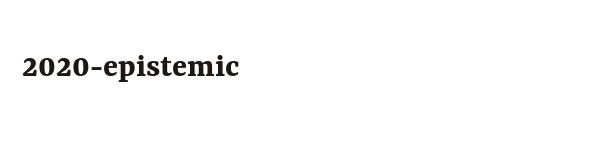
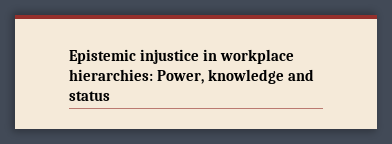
[22,55,239,82] 2020-epistemic -> [69,49,294,64] [69,69,314,84] [69,91,110,101] Epistemic injustice in workplace hierarchies: Power, knowledge and status

